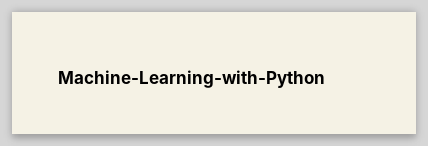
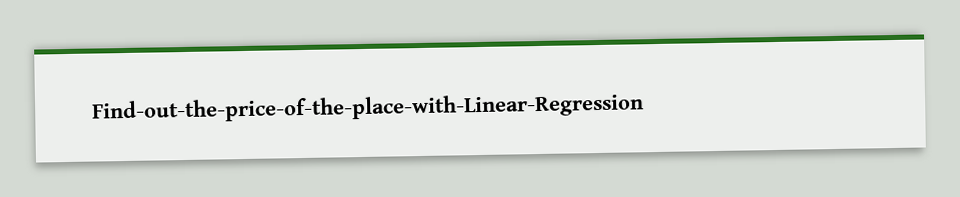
[58,70,325,88] Machine-Learning-with-Python -> [91,92,644,124] Find-out-the-price-of-the-place-with-Linear-Regression

